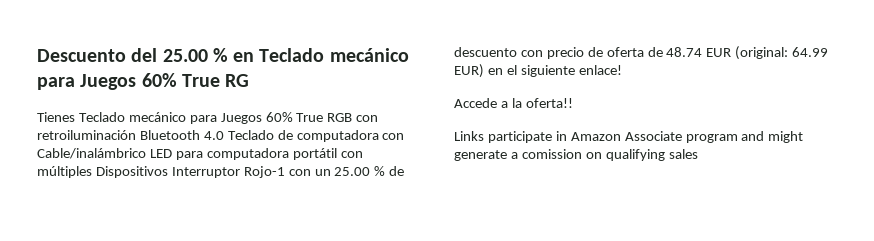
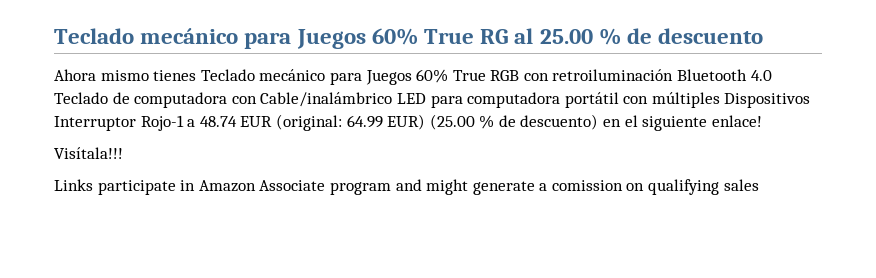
[37,48,255,62] Descuento del 25.00 % en -> (54, 36) none
[37,112,75,122] // Tienes -> [514,28,764,45] [54,69,197,81] al 25.00 % de descuento // Ahora mismo tienes
[288,166,405,176] [454,47,663,59] con un 25.00 % de descuento con precio de oferta de -> [187,119,196,127] a
(484, 71) none -> [429,114,599,130] (25.00 % de descuento)
[454,98,573,108] Accede a la oferta!! -> [54,147,123,159] Visítala!!!

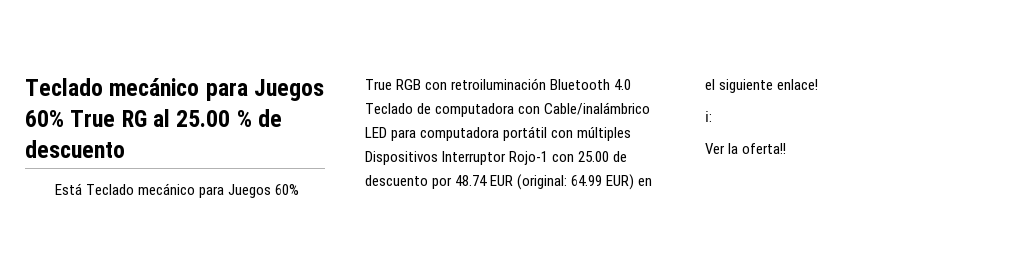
[54,69,197,81] Ahora mismo tienes -> [54,183,82,195] Está
[187,119,196,127] a -> [552,151,628,162] [365,175,453,189] con 25.00 de descuento por
[429,114,599,130] (25.00 % de descuento) -> (635, 182) none
[54,147,123,159] [54,179,759,195] Visítala!!! // Links participate in Amazon Associate program and might generate a comission on qualifying sales -> [705,111,712,122] [705,143,787,154] ℹ: // Ver la oferta!!

